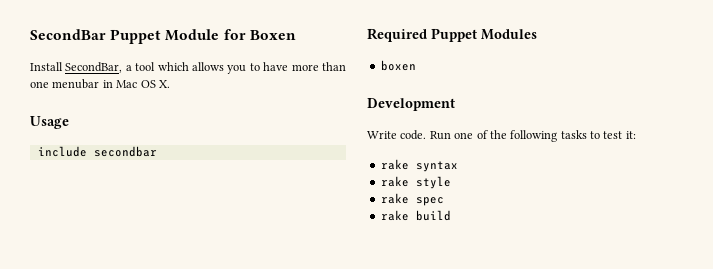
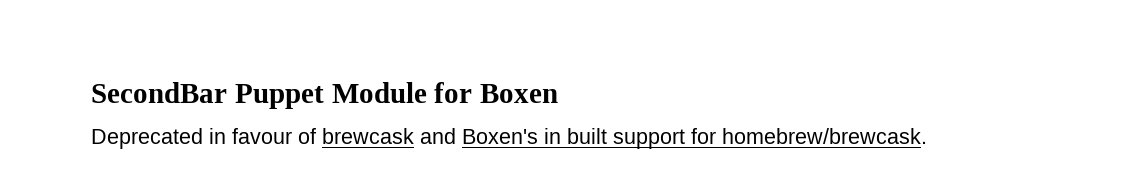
[30,62,346,74] [30,79,170,89] [30,116,69,129] [37,146,157,157] [367,28,537,42] [380,60,416,71] [367,98,455,111] [367,130,636,142] [380,159,458,172] [380,176,451,189] [380,193,444,206] [380,210,451,221] Install SecondBar, a tool which allows you to have more than one menubar in Mac OS X. // Usage // include secondbar // Required Puppet Modules // boxen // Development // Write code. Run one of the following tasks to test it: // rake syntax // rake style // rake spec // rake build -> [91,128,927,149] Deprecated in favour of brewcask and Boxen's in built support for homebrew/brewcask.

